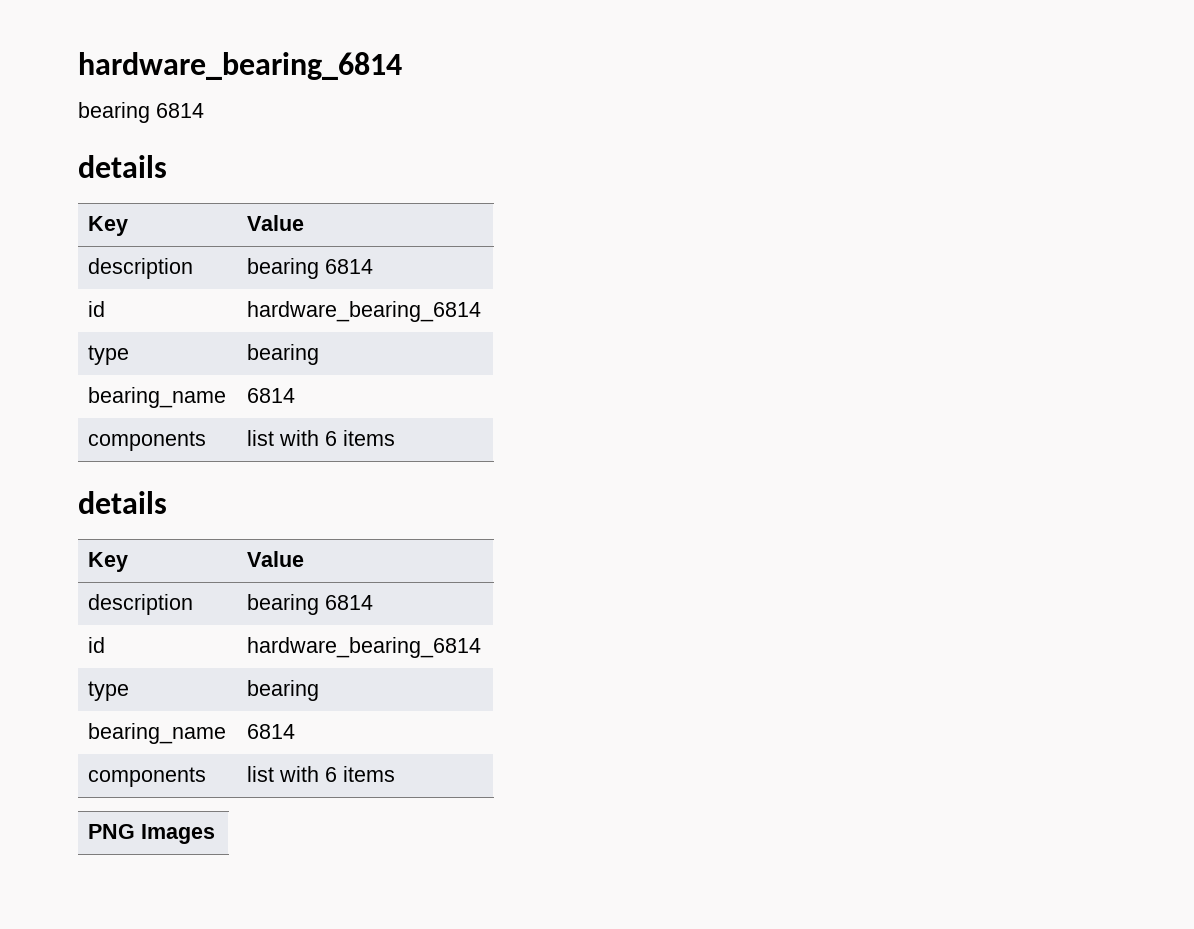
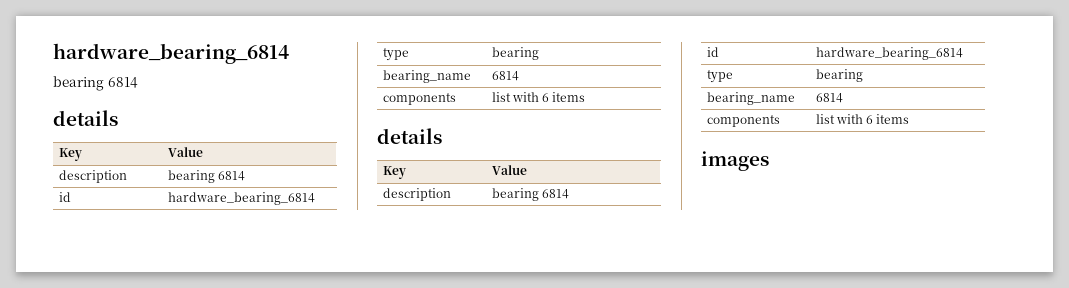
[88,824,216,844] // PNG Images -> [701,151,769,171] // images

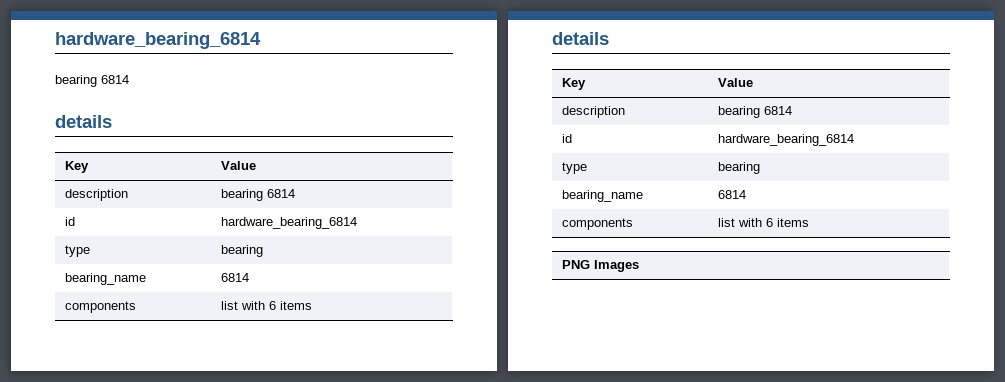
[701,151,769,171] // images -> [562,260,640,272] // PNG Images

